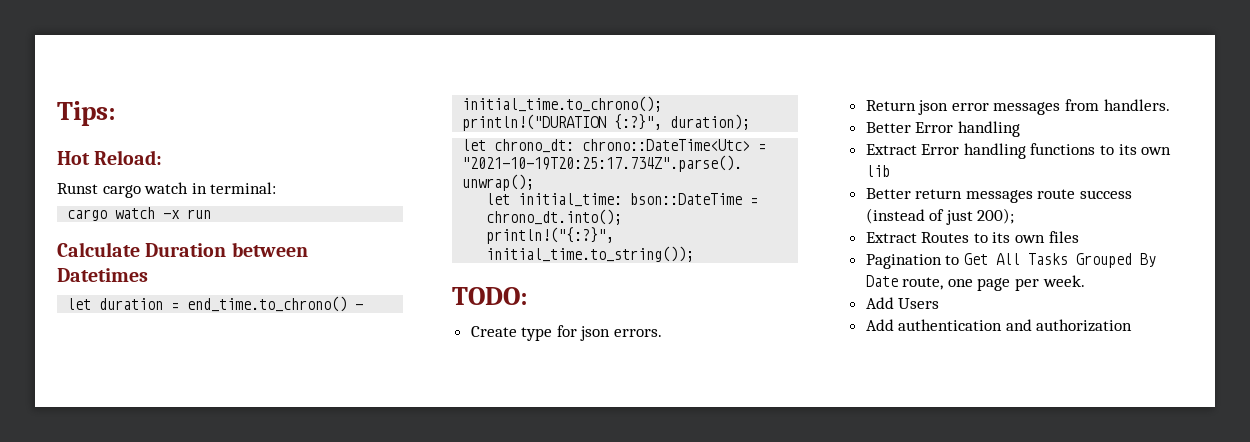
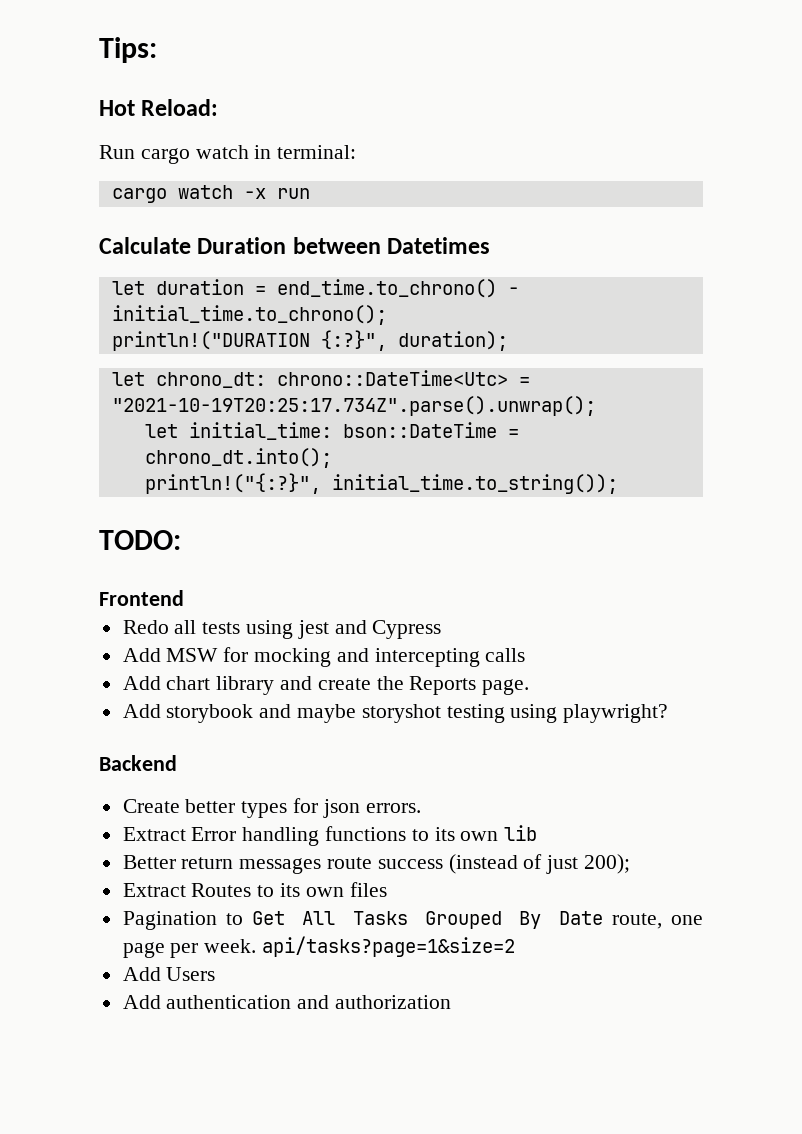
[57,183,98,194] Runst -> [99,145,135,159] Run
(528, 296) none -> [99,590,184,606] [122,620,442,639] [122,647,526,667] [122,676,530,695] [122,704,669,723] [99,755,177,771] // Frontend // Redo all tests using jest and Cypress // Add MSW for mocking and intercepting calls // Add chart library and create the Reports page. // Add storybook and maybe storyshot testing using playwright? // Backend
[521,327,553,341] type -> [185,799,288,818] better types
[865,99,1170,115] [865,121,1020,137] // Return json error messages from handlers. // Better Error handling -> (421, 808) none
(1085, 281) none -> [262,936,516,957] api/tasks?page=1&size=2

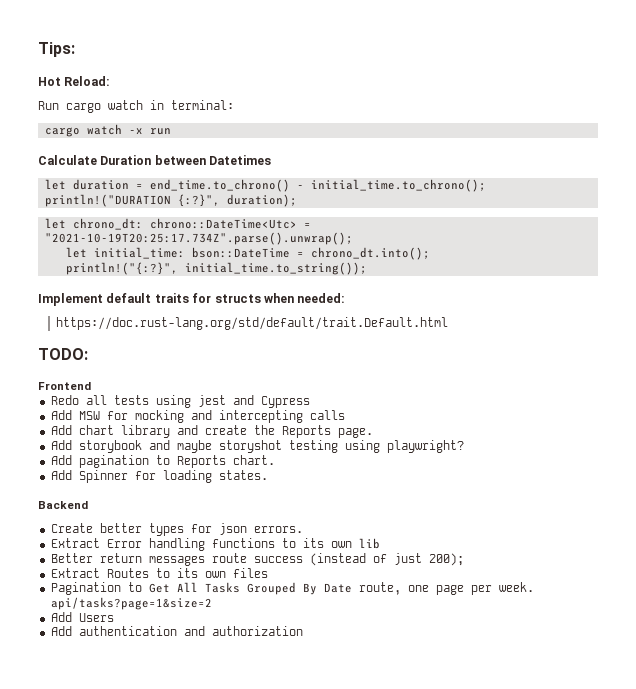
(618, 484) none -> [38,293,346,306] [56,317,449,330] // Implement default traits for structs when needed: // https://doc.rust-lang.org/std/default/trait.Default.html
(669, 713) none -> [50,455,275,468] [50,470,268,483] // Add pagination to Reports chart. // Add Spinner for loading states.

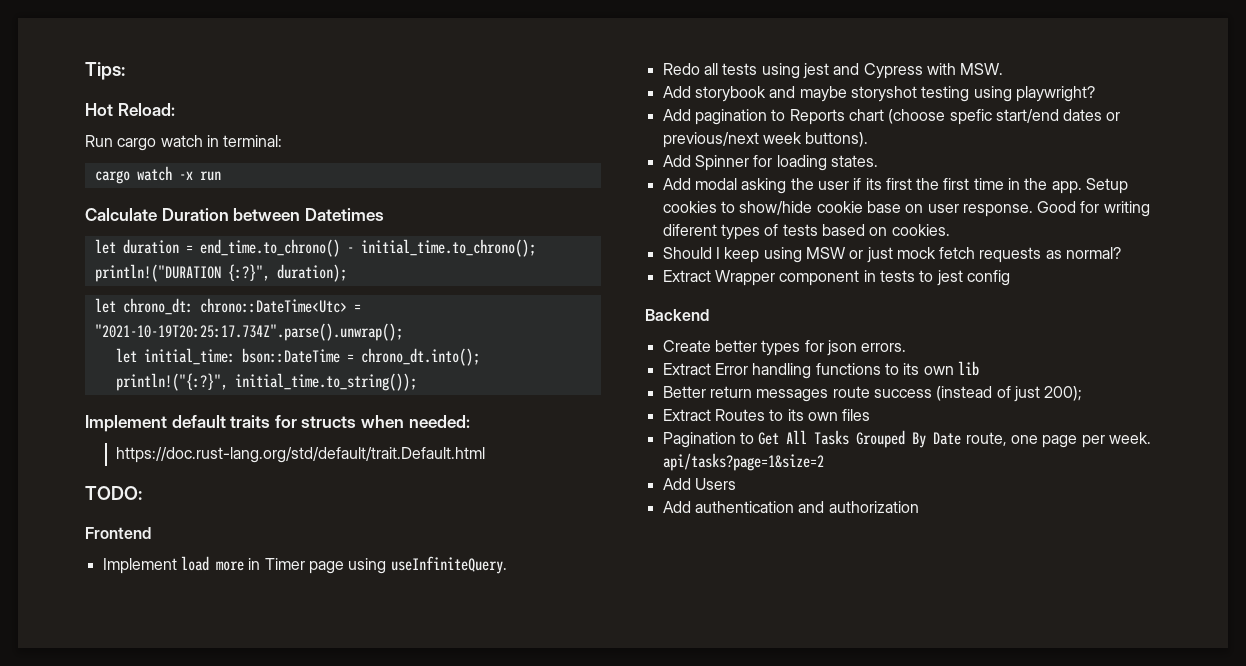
(91, 386) none -> [102,556,507,574] // Implement load more in Timer page using useInfiniteQuery.
[50,410,345,423] [50,425,373,438] // Add MSW for mocking and intercepting calls // Add chart library and create the Reports page. -> [926,63,1004,75] with MSW.
[232,455,275,465] chart. -> [848,109,1121,125] [662,132,869,148] chart (choose spefic start/end dates or previous/next week buttons).
(268, 475) none -> [662,178,1129,194] [662,201,1150,217] [662,224,950,240] [662,247,1122,263] [662,270,1010,286] // Add modal asking the user if its first the first time in the app. Setup cookies to show/hide cookie base on user response. Good for writing diferent types of tests based on cookies. // Should I keep using MSW or just mock fetch requests as normal? // Extract Wrapper component in tests to jest config

